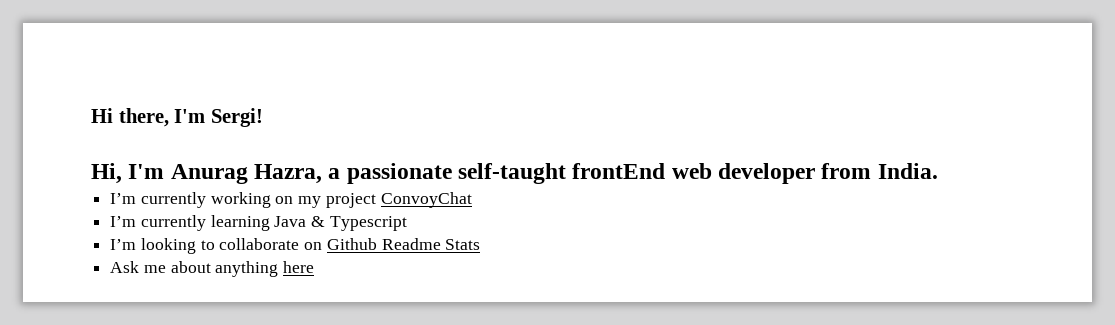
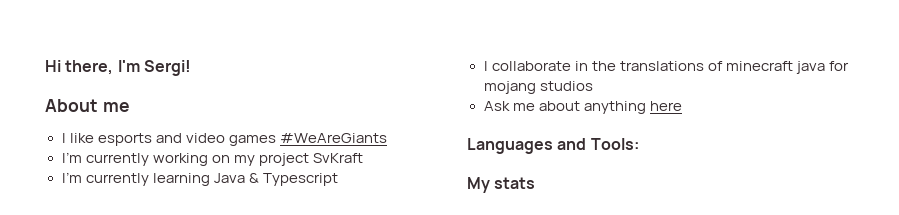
[91,163,938,184] Hi, I'm Anurag Hazra, a passionate self-taught frontEnd web developer from India. -> [45,99,130,112] [61,133,387,146] About me // I like esports and video games #WeAreGiants
[380,192,472,208] ConvoyChat -> [312,153,363,163] SvKraft
[110,238,481,254] I’m looking to collaborate on Github Readme Stats -> [483,61,849,74] [483,81,593,94] I collaborate in the translations of minecraft java for mojang studios
(315, 267) none -> [467,138,639,154] [467,177,536,193] // Languages and Tools: // My stats

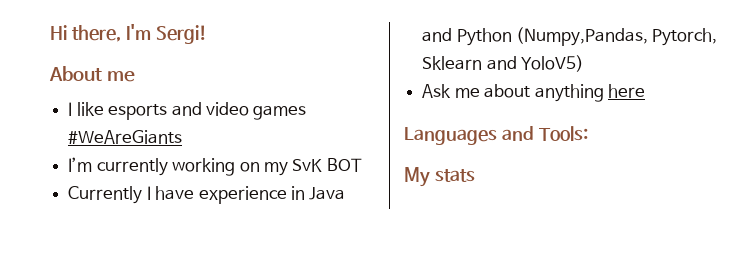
[258,153,363,166] [61,172,338,186] [483,61,849,74] [483,81,593,94] project SvKraft // I’m currently learning Java & Typescript // I collaborate in the translations of minecraft java for mojang studios -> [292,158,362,172] [68,186,346,204] [422,27,718,46] [422,55,585,72] SvK BOT // Currently I have experience in Java and Python (Numpy,Pandas, Pytorch, Sklearn and YoloV5)

